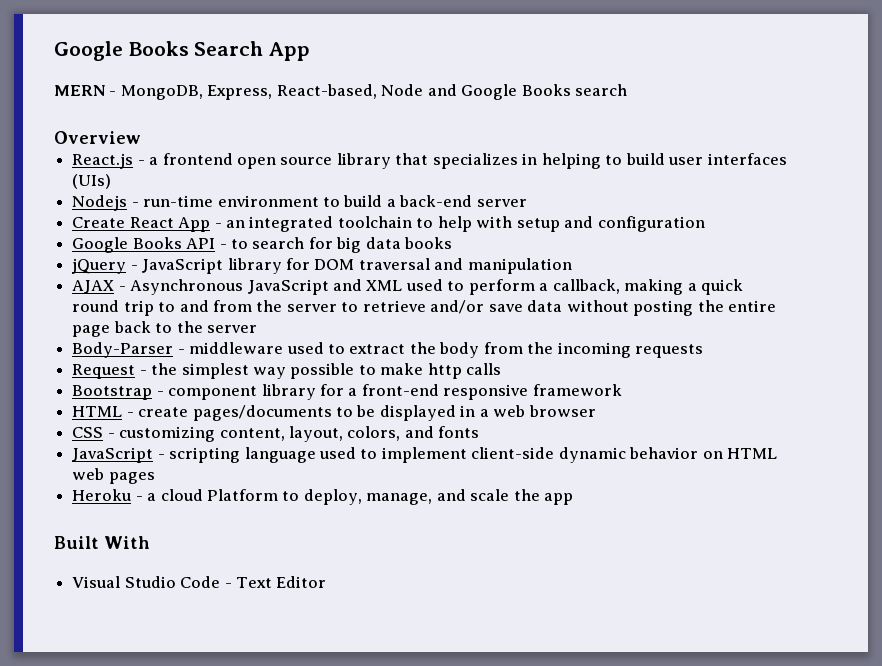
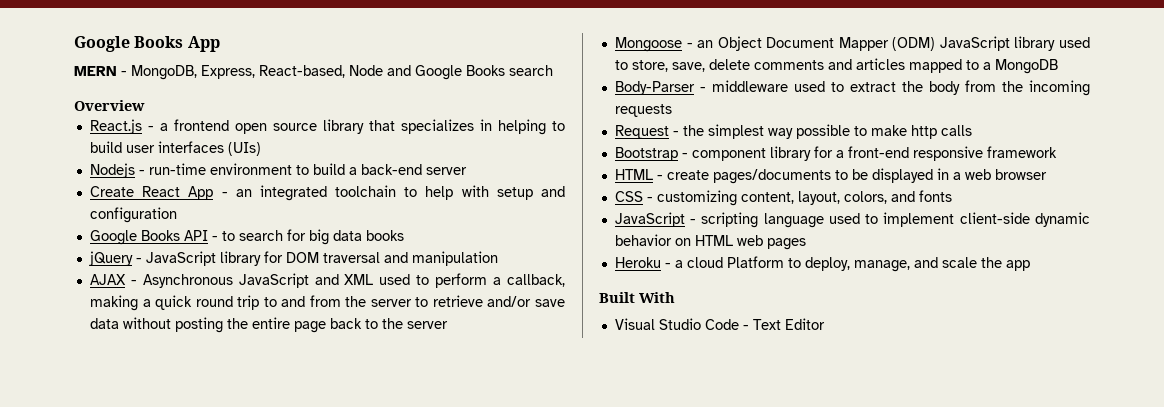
[54,41,264,61] Google Books Search -> [74,36,184,52] Google Books
(257, 329) none -> [614,36,1090,52] [614,58,1058,74] // Mongoose - an Object Document Mapper (ODM) JavaScript library used to store, save, delete comments and articles mapped to a MongoDB

